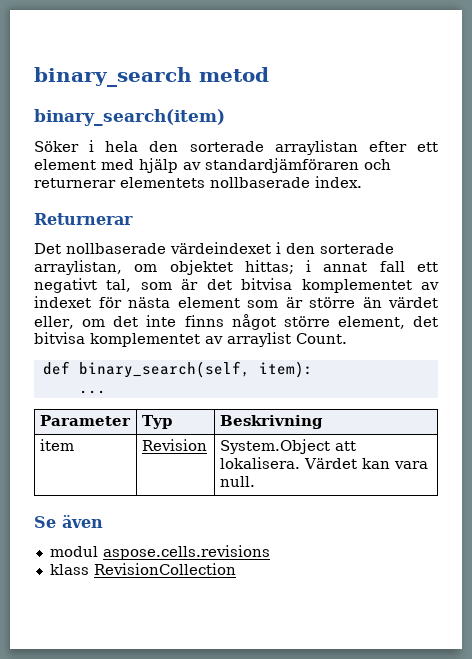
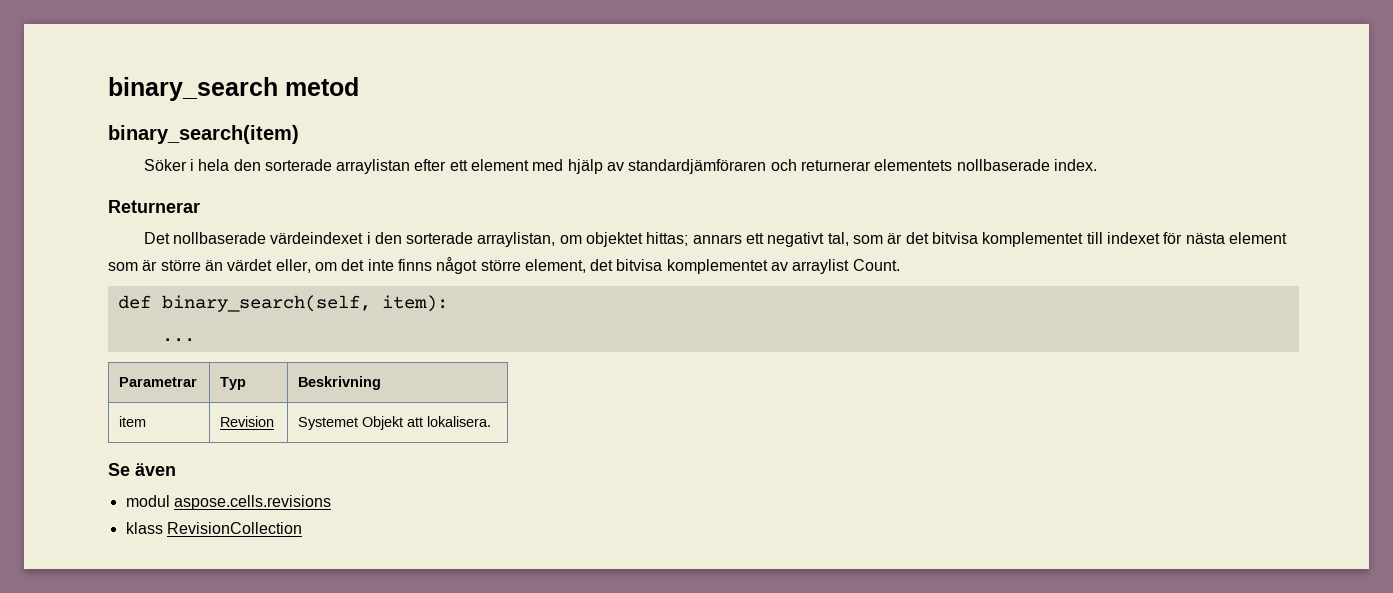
[306,260,405,272] i annat fall -> [692,234,742,244] annars
[421,282,439,290] av -> [1086,232,1103,244] till
[39,415,131,426] Parameter -> [119,377,198,387] Parametrar
[219,439,330,454] System.Object -> [298,416,404,430] Systemet Objekt
[303,458,428,469] [219,476,255,487] Värdet kan vara null. -> (492, 421) none

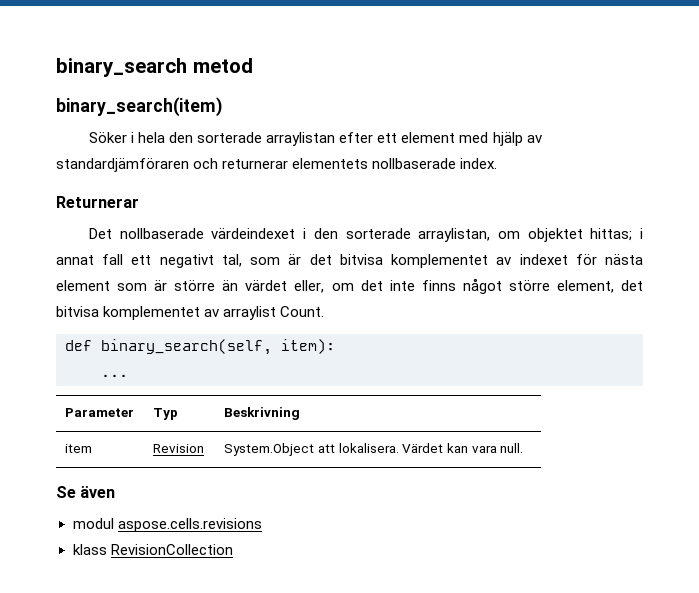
[692,234,742,244] annars -> [640,228,643,239] [56,254,124,265] i annat fall
[1086,232,1103,244] till -> [496,257,512,265] av
[119,377,198,387] Parametrar -> [65,408,135,417] Parameter
[298,416,404,430] Systemet Objekt -> [224,443,315,456] System.Object
(492, 421) none -> [402,443,524,453] Värdet kan vara null.

